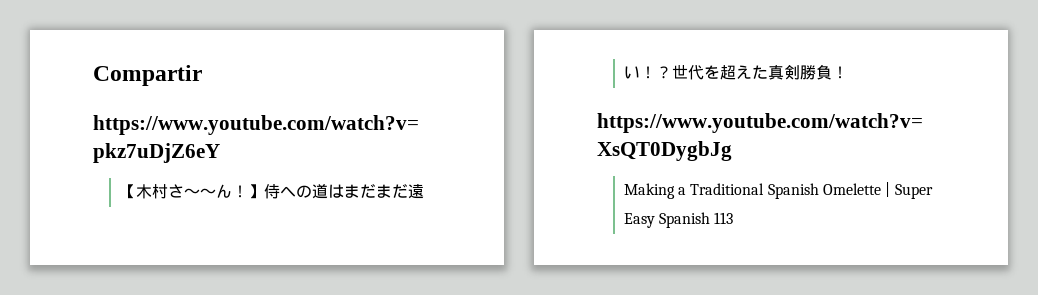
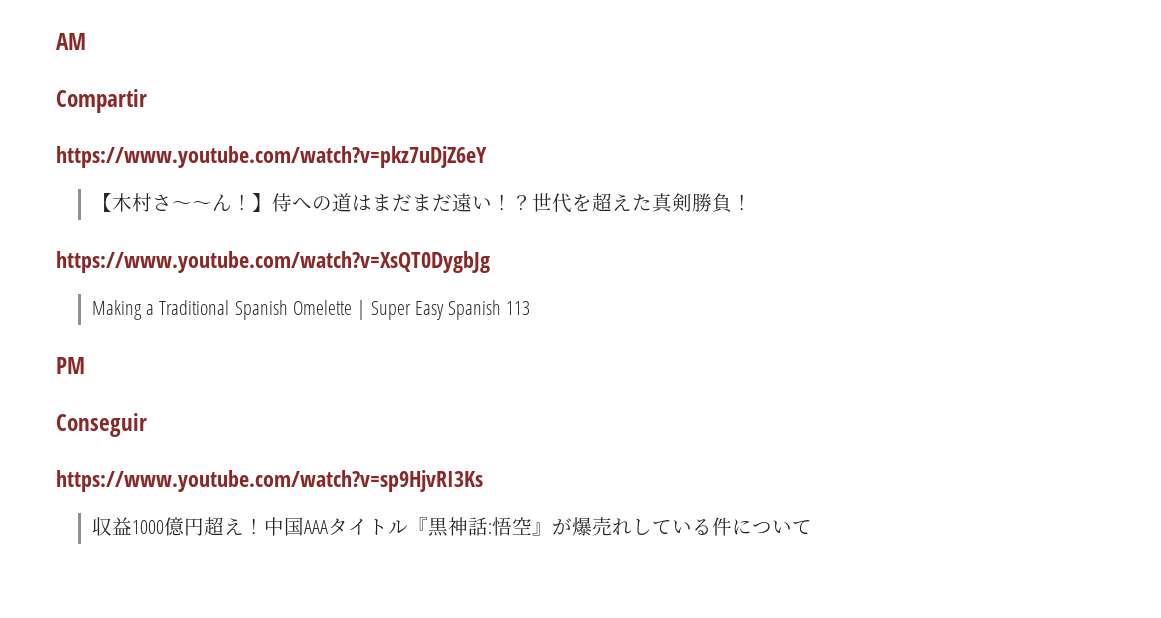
(93, 75) none -> [56,33,86,50] AM //
(734, 218) none -> [56,357,85,374] [56,413,147,437] [56,470,483,492] [91,517,812,537] // PM // Conseguir // https://www.youtube.com/watch?v=sp9HjvRI3Ks // 収益1000億円超え！中国AAAタイトル『黒神話:悟空』が爆売れしている件について

